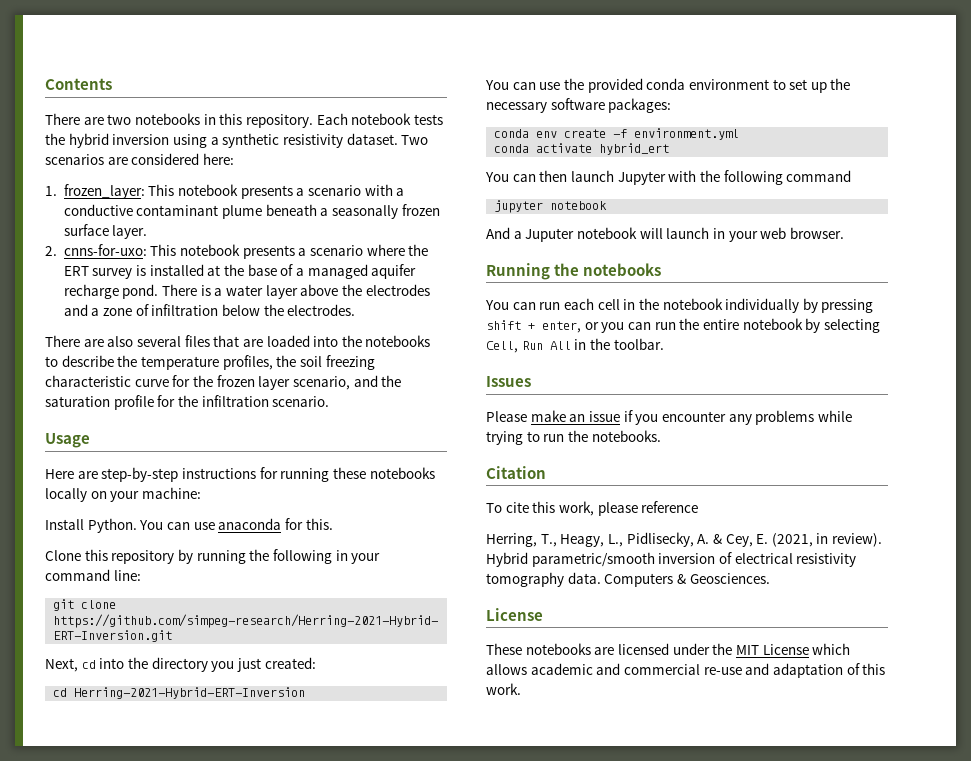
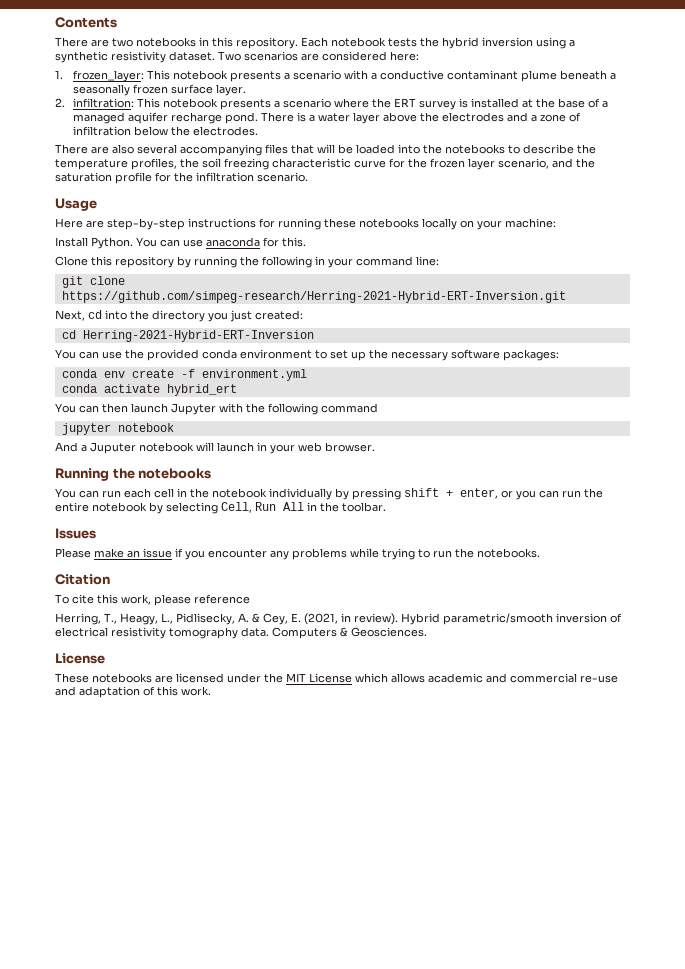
[63,244,147,256] cnns-for-uxo: -> [73,98,135,108] infiltration:
(181, 341) none -> [180,144,262,156] accompanying
[242,339,263,347] are -> [317,144,353,154] will be

